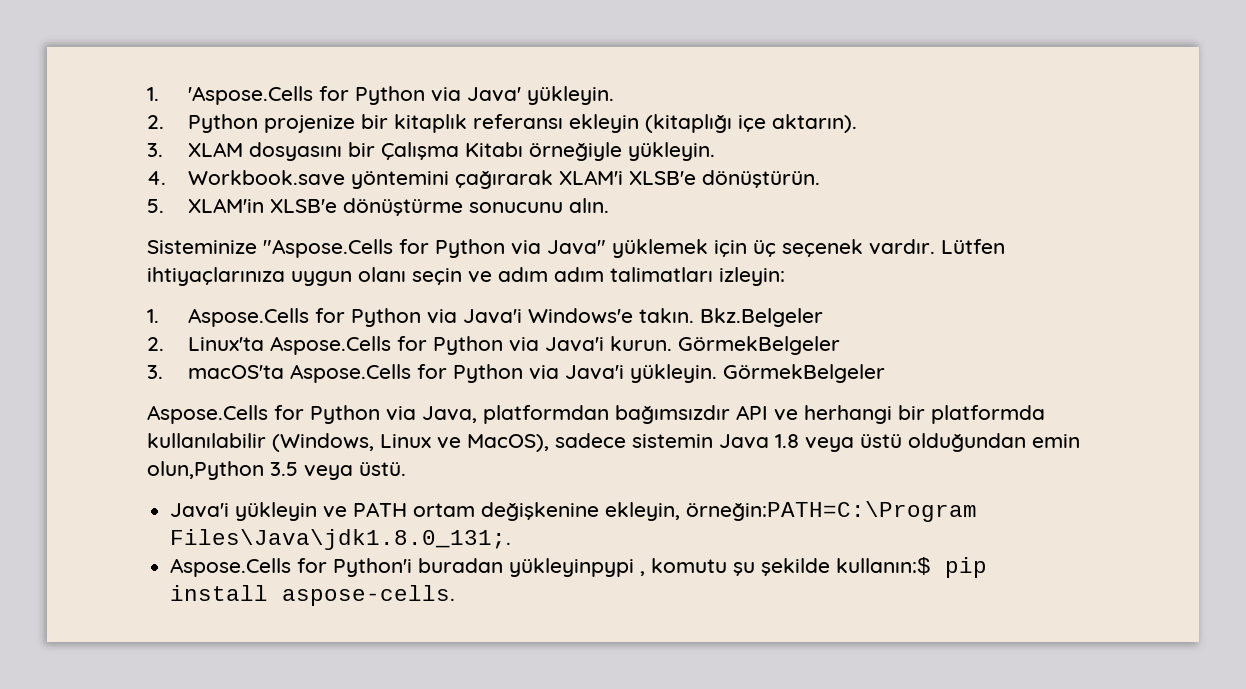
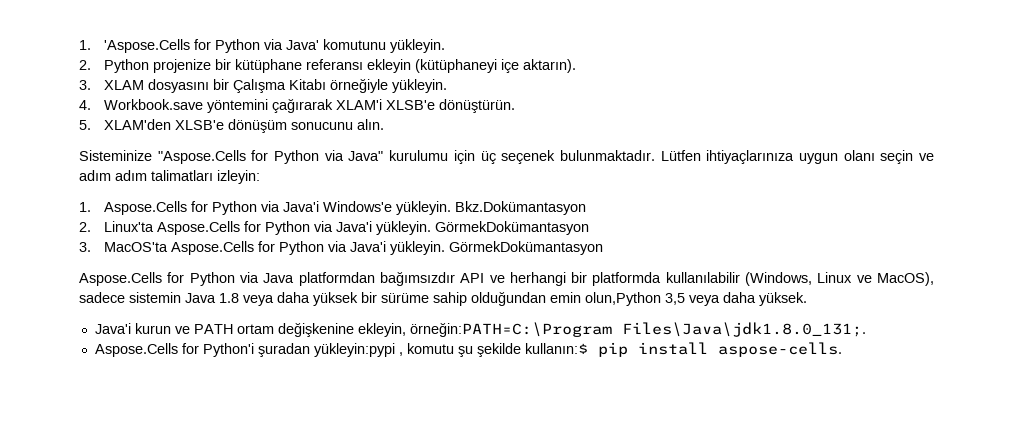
(521, 94) none -> [323,39,387,50] komutunu
[393,114,467,133] kitaplık -> [235,59,303,73] kütüphane
[644,114,732,133] (kitaplığı -> [415,59,498,73] (kütüphaneyi
[187,198,463,216] XLAM'in XLSB'e dönüştürme -> [104,119,288,133] XLAM'den XLSB'e dönüşüm
[612,239,708,258] yüklemek -> [389,150,449,161] kurulumu
[869,239,935,255] vardır. -> [559,150,655,161] bulunmaktadır.
[638,308,823,327] takın. Bkz.Belgeler -> [396,201,587,215] yükleyin. Bkz.Dokümantasyon
[609,336,840,355] [147,364,885,383] [147,405,477,424] kurun. GörmekBelgeler // 3. macOS'ta Aspose.Cells for Python via Java'i yükleyin. GörmekBelgeler // Aspose.Cells for Python via Java, -> [376,221,590,235] [79,241,604,255] [79,272,295,286] yükleyin. GörmekDokümantasyon // 3. MacOS'ta Aspose.Cells for Python via Java'i yükleyin. GörmekDokümantasyon // Aspose.Cells for Python via Java
[860,433,1080,452] [147,461,406,480] [170,502,318,521] üstü olduğundan emin olun,Python 3.5 veya üstü. // Java'i yükleyin -> [277,291,807,306] [94,323,171,334] daha yüksek bir sürüme sahip olduğundan emin olun,Python 3,5 veya daha yüksek. // Java'i kurun
[418,558,635,577] buradan yükleyinpypi -> [257,343,395,357] şuradan yükleyin:pypi

